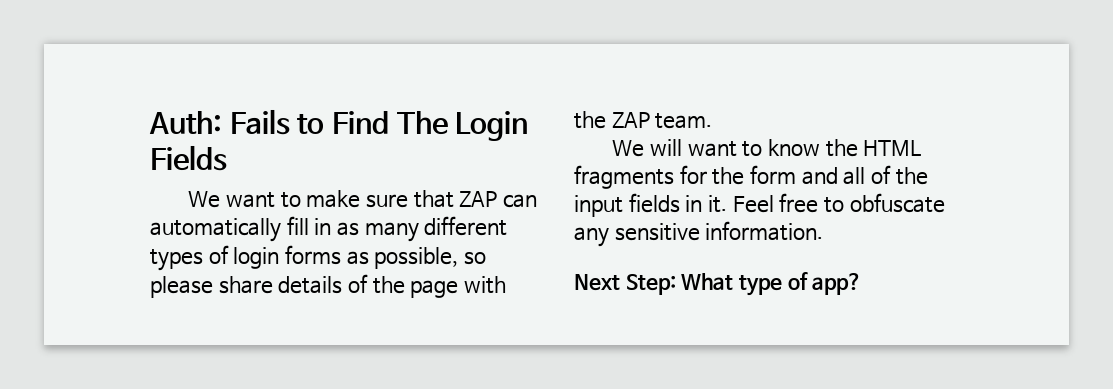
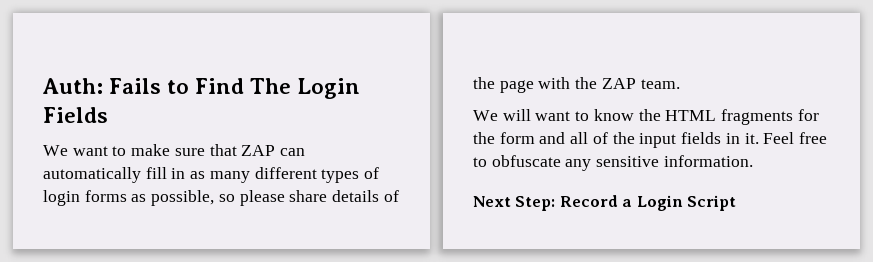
[681,272,863,296] What type of app? -> [559,195,737,211] Record a Login Script

